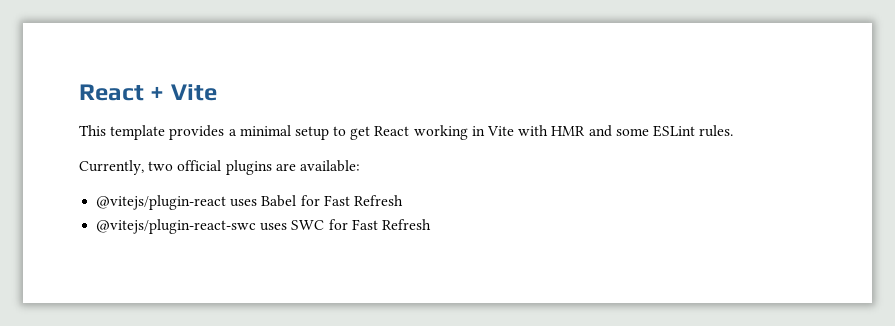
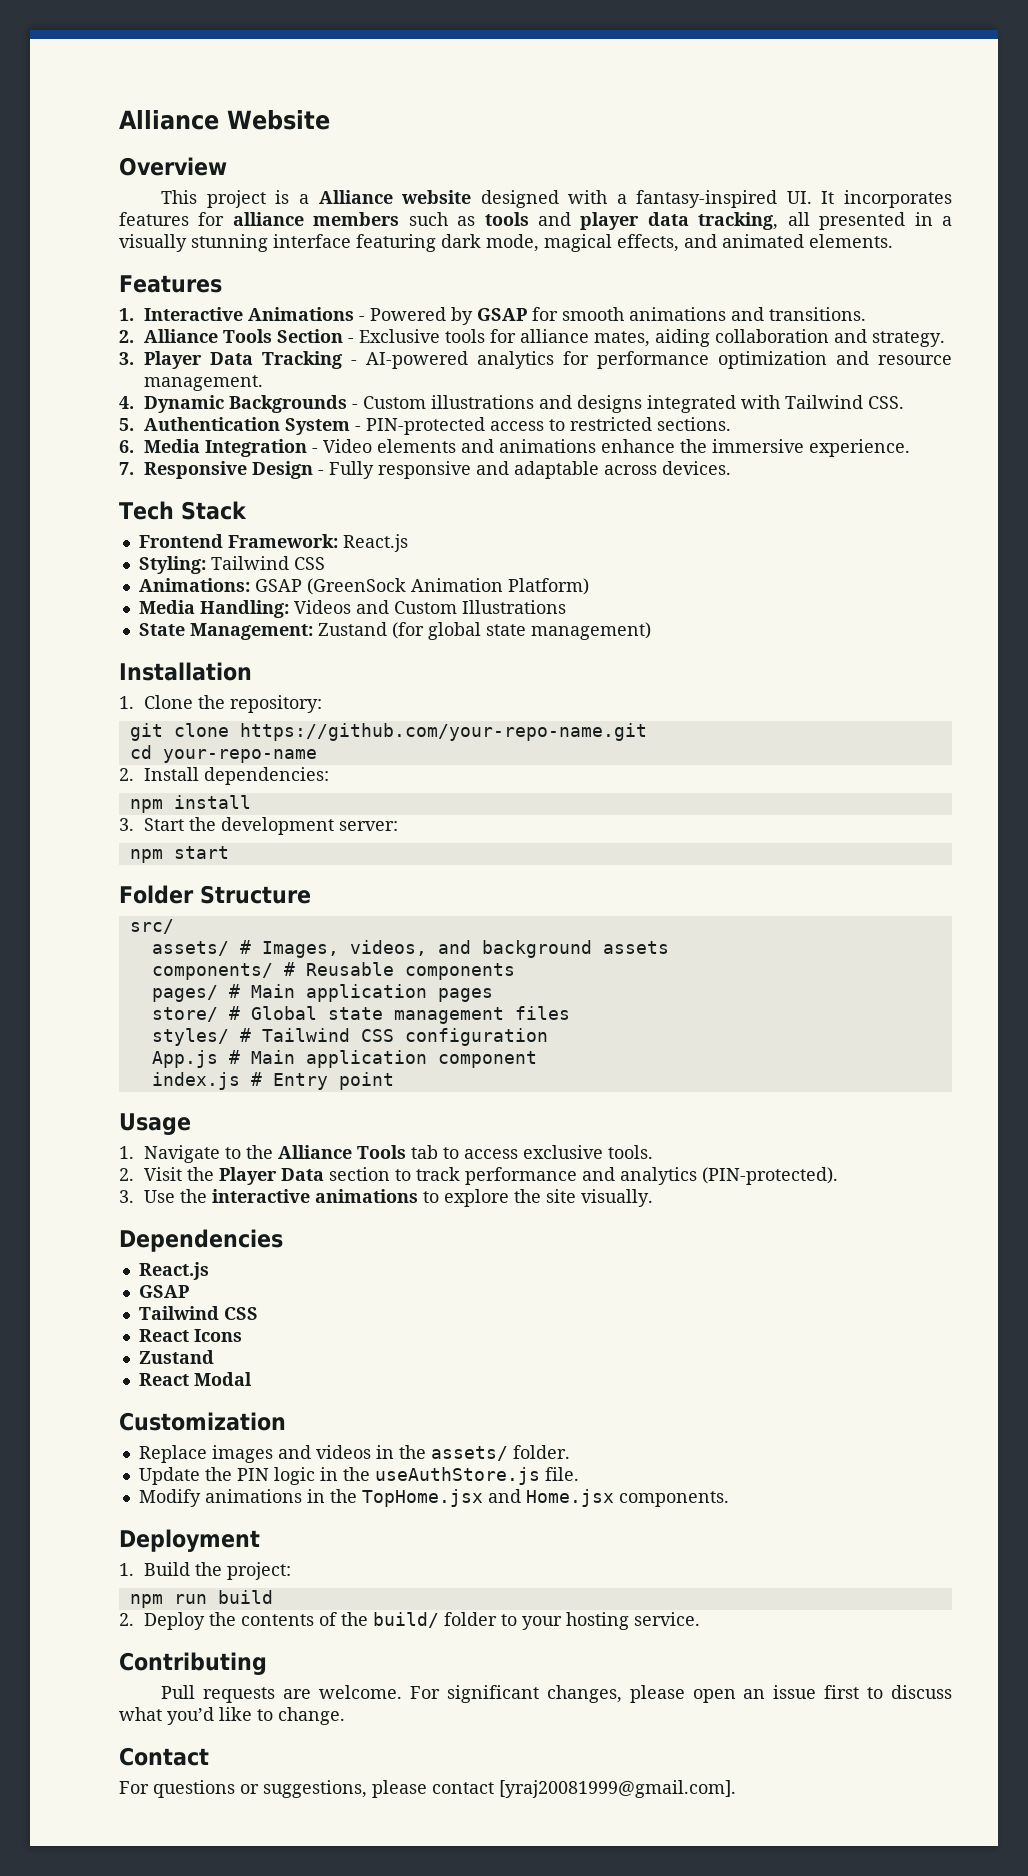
[79,84,217,101] [79,125,734,140] [79,160,360,175] [96,195,403,210] [96,219,431,234] React + Vite // This template provides a minimal setup to get React working in Vite with HMR and some ESLint rules. // Currently, two official plugins are available: // @vitejs/plugin-react uses Babel for Fast Refresh // @vitejs/plugin-react-swc uses SWC for Fast Refresh -> [119,110,330,130] [119,157,227,176] [161,190,953,208] [119,212,953,230] [119,234,893,252] [119,275,222,293] [119,307,867,325] [119,329,946,347] [119,351,953,369] [144,375,264,391] [119,395,905,413] [119,417,732,435] [119,439,911,457] [119,461,732,479] [119,501,247,520] [138,534,408,552] [138,556,325,574] [138,578,589,595] [138,600,566,618] [138,622,651,640] [119,662,252,681] [119,695,323,713] [129,723,647,741] [129,745,317,763] [119,767,330,785] [129,795,251,813] [119,817,399,835] [129,846,229,863] [119,885,311,904] [129,919,174,934] [151,940,669,958] [151,962,515,980] [151,984,493,1002] [151,1006,570,1024] [151,1028,548,1046] [151,1050,537,1068] [151,1072,394,1090] [119,1113,191,1135] [119,1145,654,1163] [119,1167,839,1185] [119,1189,654,1207] [119,1229,283,1252] [138,1262,209,1280] [138,1285,189,1298] [138,1306,258,1320] [138,1329,242,1342] [138,1350,214,1364] [138,1372,252,1386] [119,1412,286,1431] [138,1445,570,1463] [138,1467,579,1485] [138,1489,729,1507] [119,1529,260,1552] [119,1562,292,1580] [129,1590,273,1608] [119,1612,701,1630] [119,1652,267,1675] [161,1685,953,1703] [119,1707,345,1725] [119,1747,209,1766] [119,1780,736,1798] Alliance Website // Overview // This project is a Alliance website designed with a fantasy-inspired UI. It incorporates features for alliance members such as tools and player data tracking, all presented in a visually stunning interface featuring dark mode, magical effects, and animated elements. // Features // 1. Interactive Animations - Powered by GSAP for smooth animations and transitions. // 2. Alliance Tools Section - Exclusive tools for alliance mates, aiding collaboration and strategy. // 3. Player Data Tracking - AI-powered analytics for performance optimization and resource management. // 4. Dynamic Backgrounds - Custom illustrations and designs integrated with Tailwind CSS. // 5. Authentication System - PIN-protected access to restricted sections. // 6. Media Integration - Video elements and animations enhance the immersive experience. // 7. Responsive Design - Fully responsive and adaptable across devices. // Tech Stack // Frontend Framework: React.js // Styling: Tailwind CSS // Animations: GSAP (GreenSock Animation Platform) // Media Handling: Videos and Custom Illustrations // State Management: Zustand (for global state management) // Installation // 1. Clone the repository: // git clone https://github.com/your-repo-name.git // cd your-repo-name // 2. Install dependencies: // npm install // 3. Start the development server: // npm start // Folder Structure // src/ // assets/ # Images, videos, and background assets // components/ # Reusable components // pages/ # Main application pages // store/ # Global state management files // styles/ # Tailwind CSS configuration // App.js # Main application component // index.js # Entry point // Usage // 1. Navigate to the Alliance Tools tab to access exclusive tools. // 2. Visit the Player Data section to track performance and analytics (PIN-protected). // 3. Use the interactive animations to explore the site visually. // Dependencies // React.js // GSAP // Tailwind CSS // React Icons // Zustand // React Modal // Customization // Replace images and videos in the assets/ folder. // Update the PIN logic in the useAuthStore.js file. // Modify animations in the TopHome.jsx and Home.jsx components. // Deployment // 1. Build the project: // npm run build // 2. Deploy the contents of the build/ folder to your hosting service. // Contributing // Pull requests are welcome. For significant changes, please open an issue first to discuss what you’d like to change. // Contact // For questions or suggestions, please contact [yraj20081999@gmail.com].

